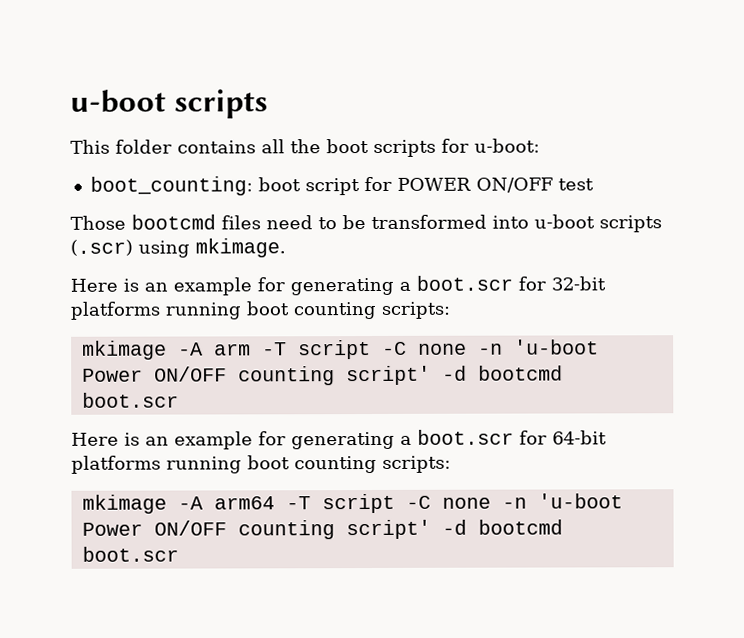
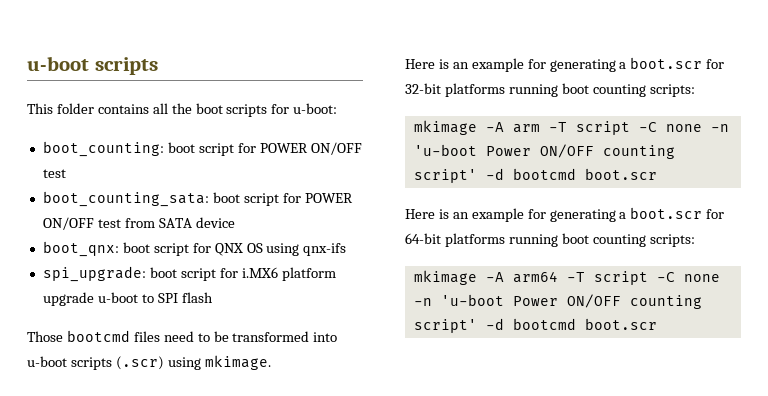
(594, 184) none -> [42,191,353,207] [42,217,235,230] [42,241,347,257] [42,266,336,282] [42,292,213,306] // boot_counting_sata: boot script for POWER ON/OFF test from SATA device // boot_qnx: boot script for QNX OS using qnx-ifs // spi_upgrade: boot script for i.MX6 platform upgrade u-boot to SPI flash

